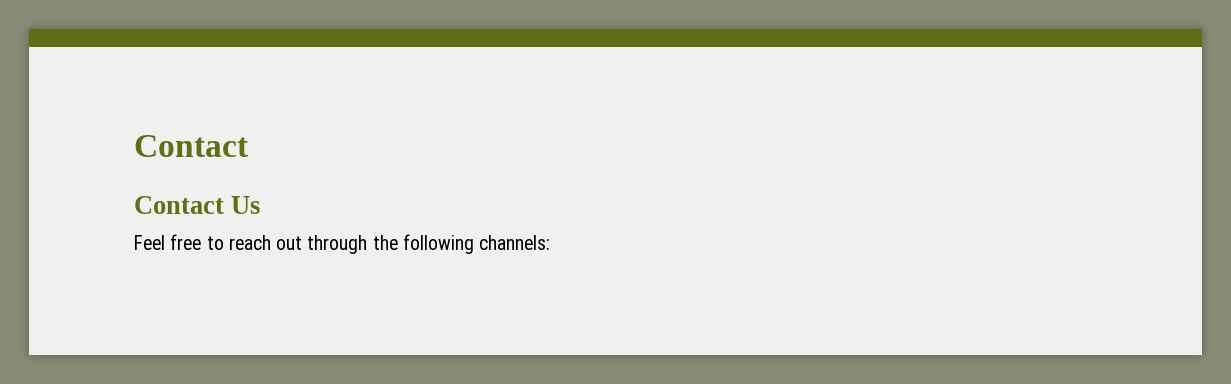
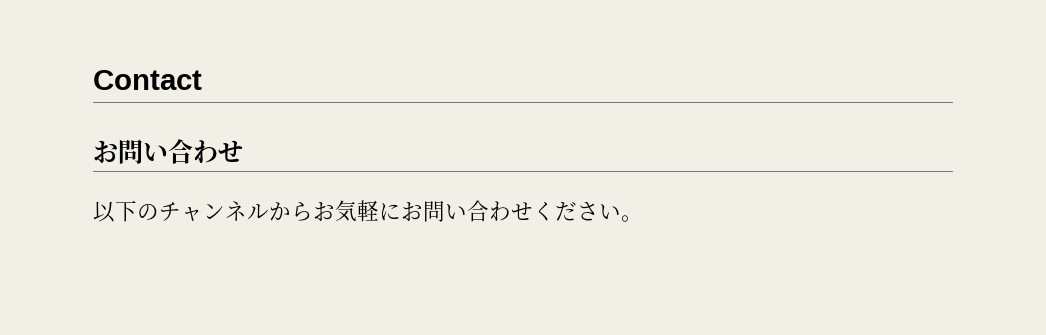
[134,196,261,214] [134,234,551,254] Contact Us // Feel free to reach out through the following channels: -> [93,139,243,164] [93,200,643,223] お問い合わせ // 以下のチャンネルからお気軽にお問い合わせください。

